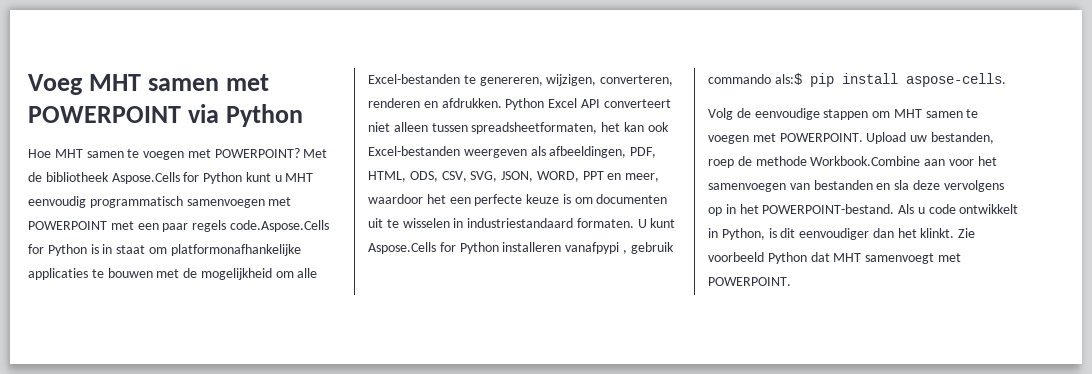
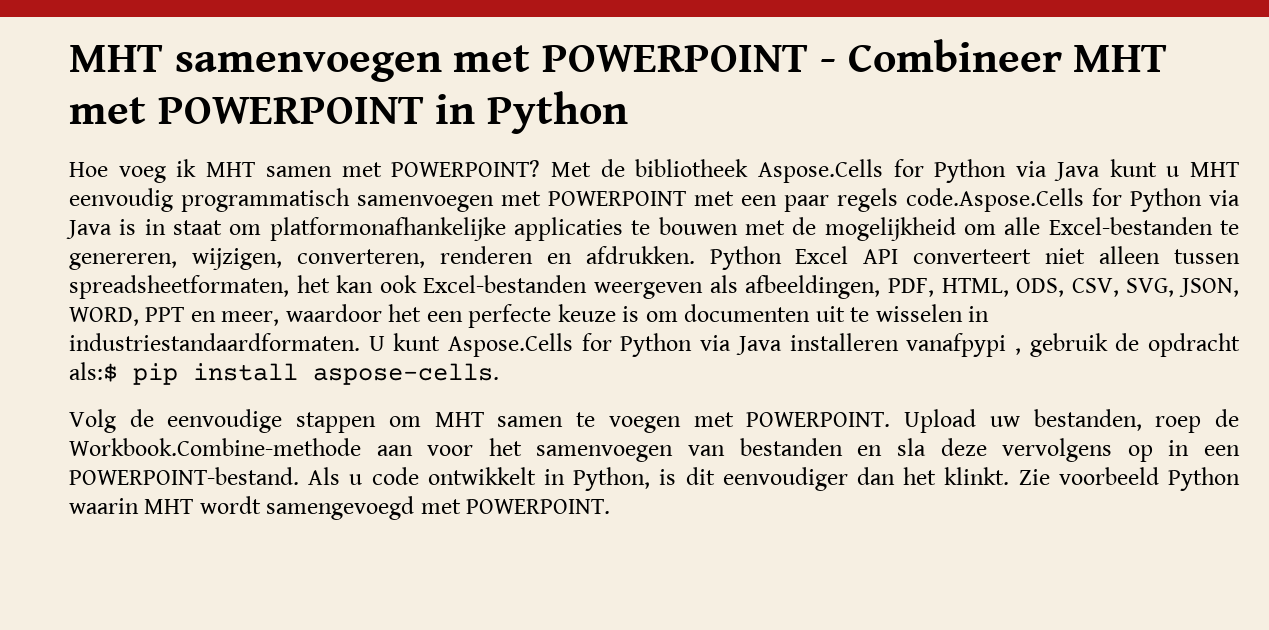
[28,74,269,95] [28,104,303,127] [28,149,185,160] Voeg MHT samen met POWERPOINT via Python // Hoe MHT samen te voegen -> [69,39,1168,82] [69,91,629,134] [69,159,332,183] MHT samenvoegen met POWERPOINT - Combineer MHT met POWERPOINT in Python // Hoe voeg ik MHT samen
(243, 178) none -> [1016,161,1100,181] via Java
(87, 250) none -> [1209,190,1240,206] [66,220,112,239] via Java
[467,218,634,228] industriestandaard formaten. -> [69,333,360,351] industriestandaardformaten.
(499, 248) none -> [700,335,782,355] via Java
[708,74,771,84] commando -> [1115,333,1240,357] de opdracht
[755,156,921,166] methode Workbook.Combine -> [69,438,361,456] Workbook.Combine-methode
[739,204,759,214] het -> [1204,445,1240,456] een
[810,252,935,264] dat MHT samenvoegt -> [69,496,415,520] waarin MHT wordt samengevoegd

